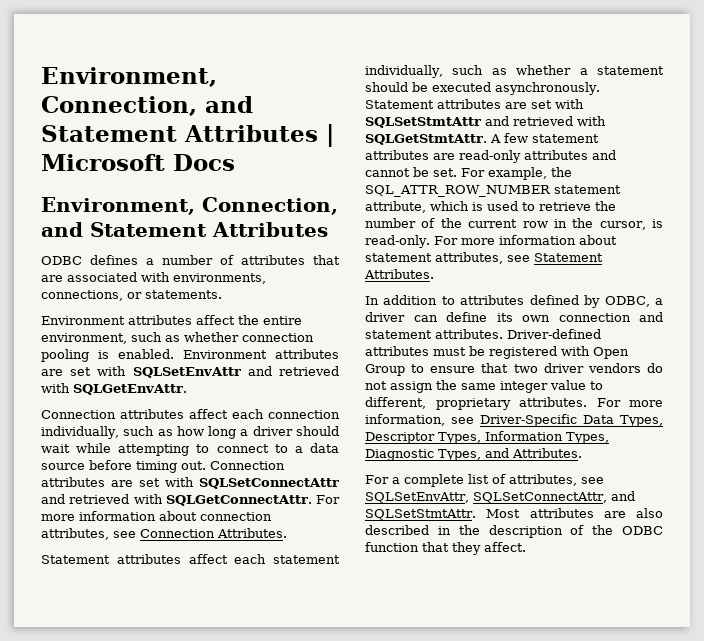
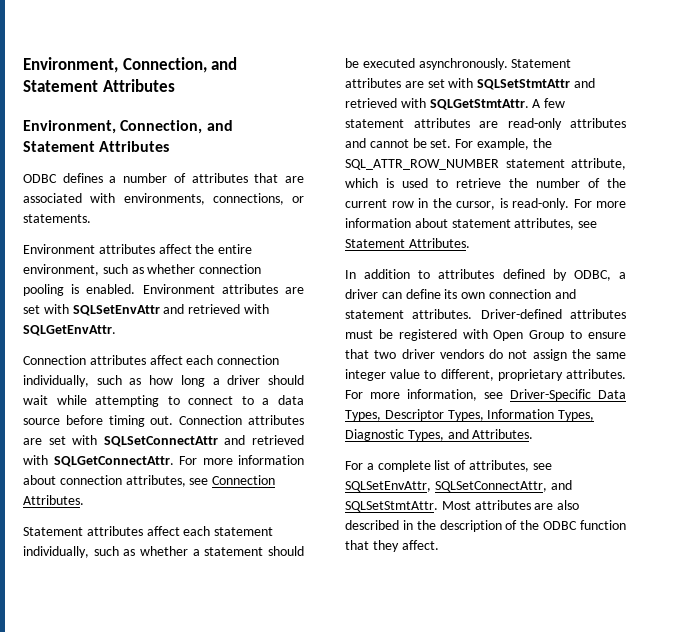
[41,67,217,87] [41,96,253,116] [41,124,334,147] [41,154,235,171] Environment, Connection, and Statement Attributes | Microsoft Docs -> [23,57,238,73] [23,79,175,92] Environment, Connection, and Statement Attributes

